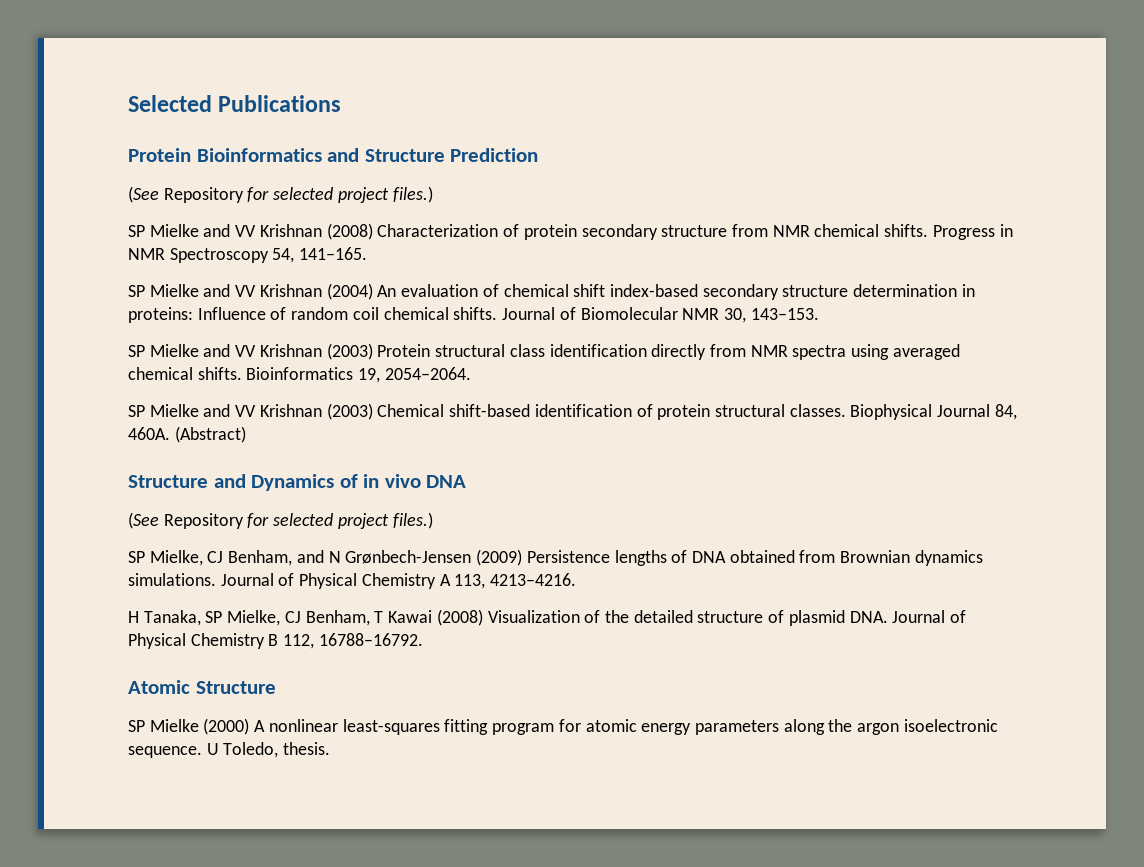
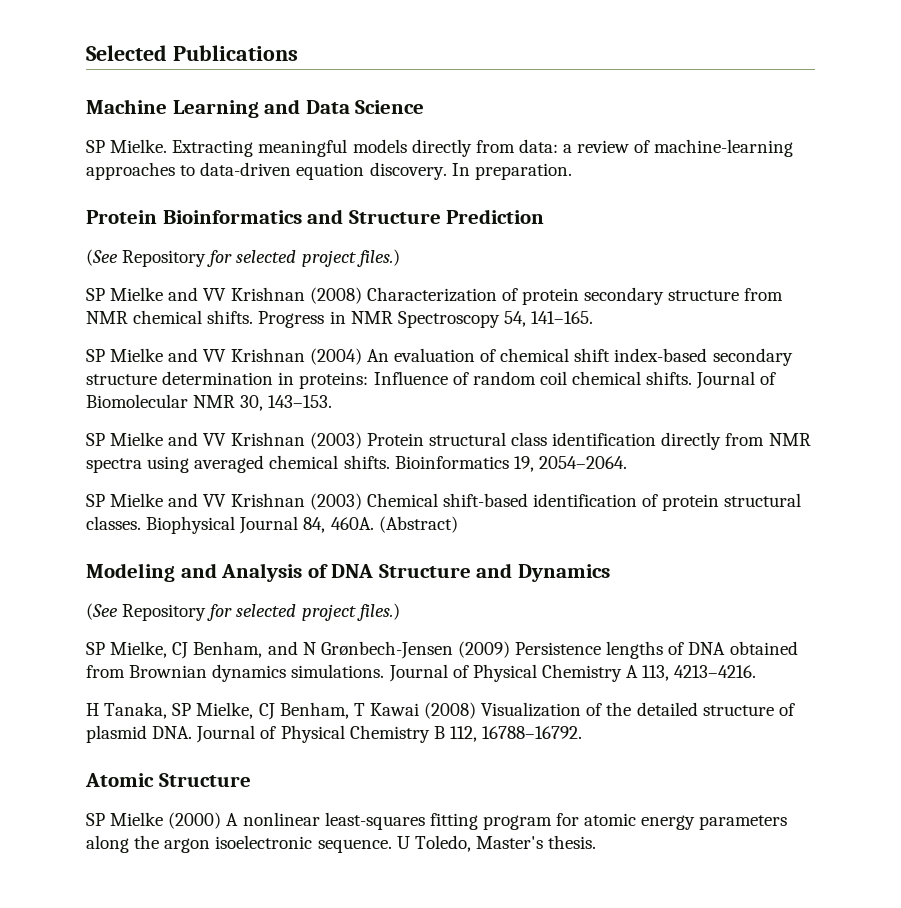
(342, 103) none -> [86,99,425,118] [86,139,794,157] [86,162,572,180] // Machine Learning and Data Science // SP Mielke. Extracting meaningful models directly from data: a review of machine-learning approaches to data-driven equation discovery. In preparation.
(246, 434) none -> [86,563,374,582] Modeling and Analysis of DNA
[339,474,467,488] of in vivo DNA -> (610, 573) none
(279, 750) none -> [475,836,543,849] Master's

